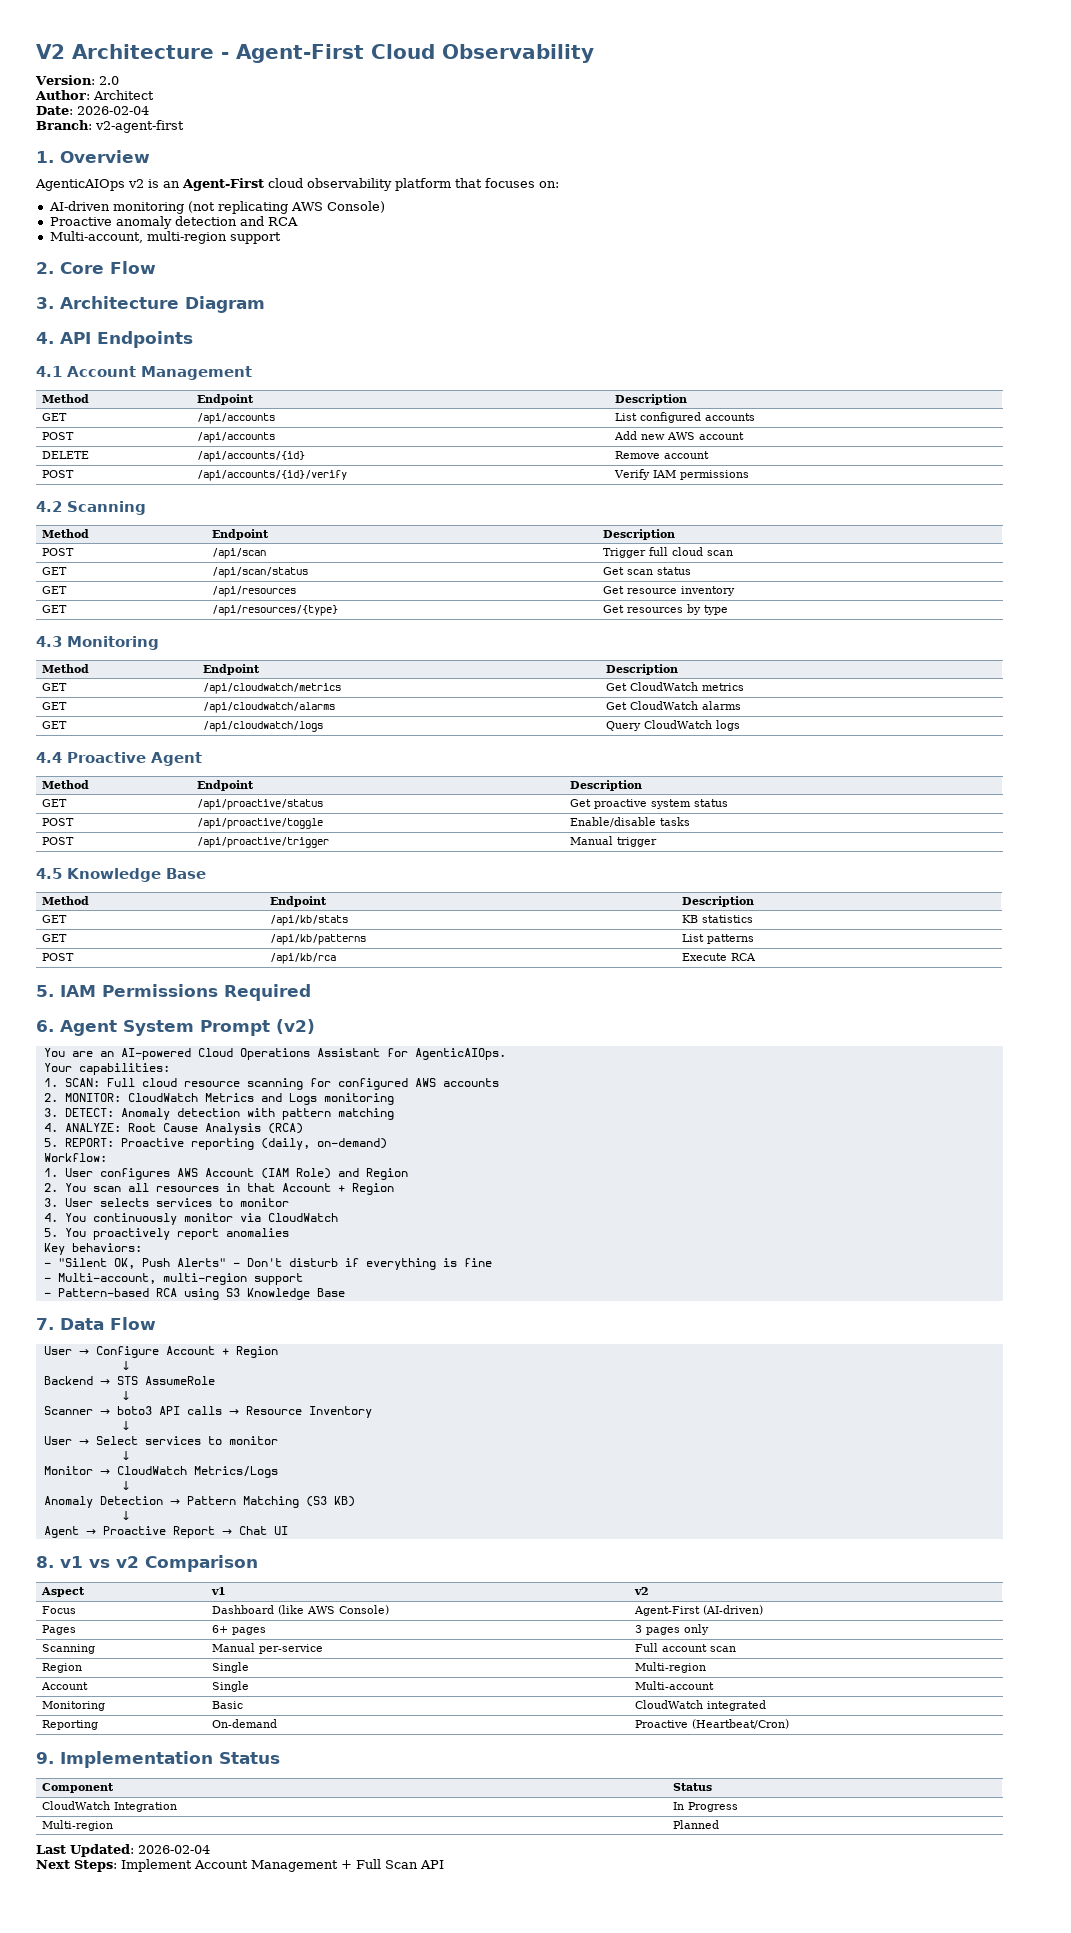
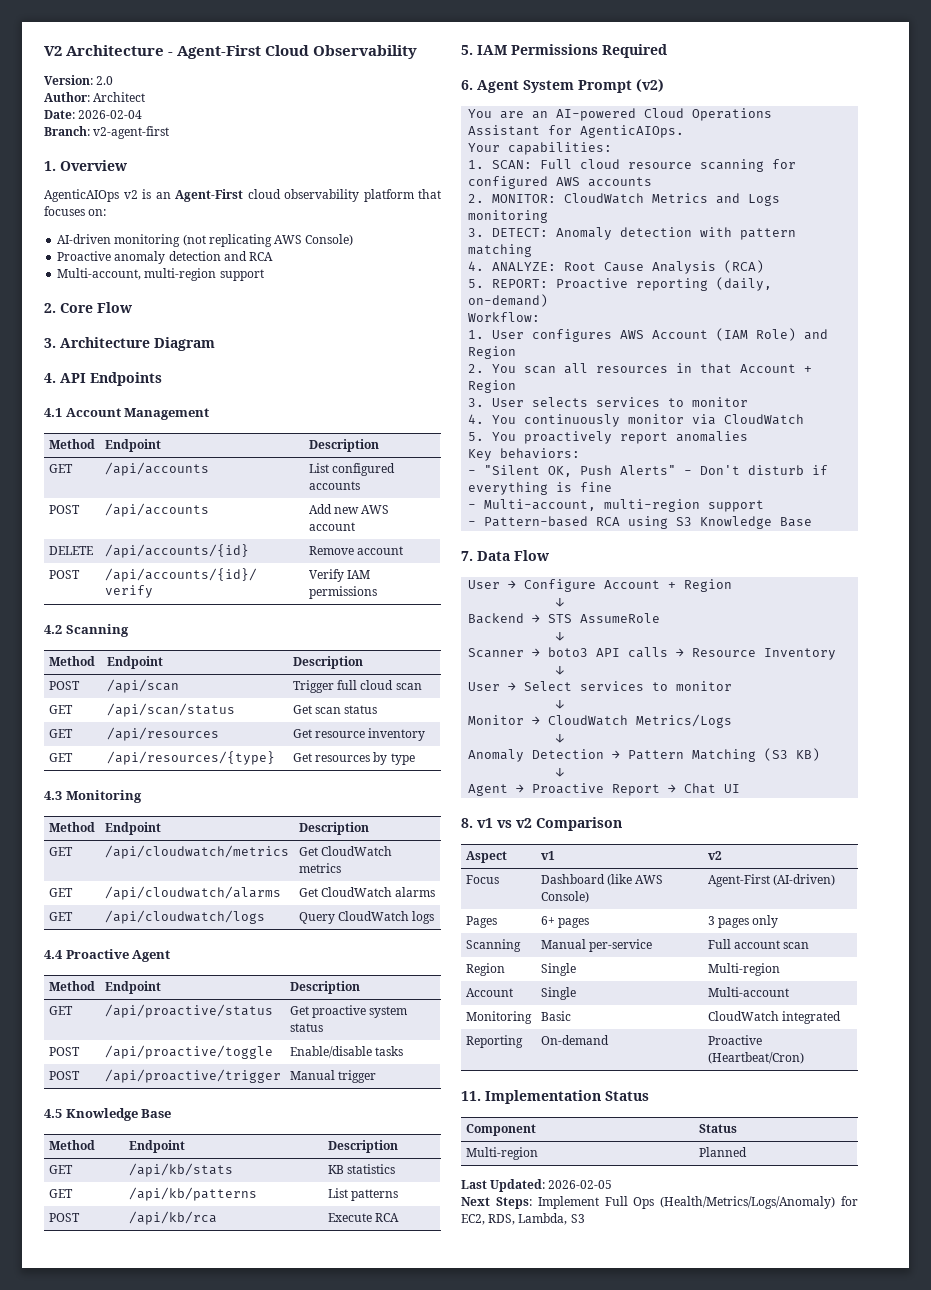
[36,1752,54,1764] 9. -> [461,1091,481,1101] 11.
[42,1801,178,1812] [673,1802,739,1812] // CloudWatch Integration | In Progress -> (737, 1128) none
[138,1845,210,1854] 2026-02-04 -> [548,1180,613,1189] 2026-02-05
[194,1859,444,1872] Account Management + Full Scan API -> [604,1196,858,1209] [461,1213,585,1225] Full Ops (Health/Metrics/Logs/Anomaly) for EC2, RDS, Lambda, S3

